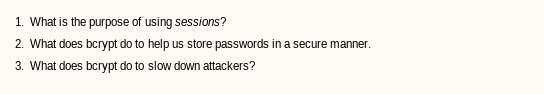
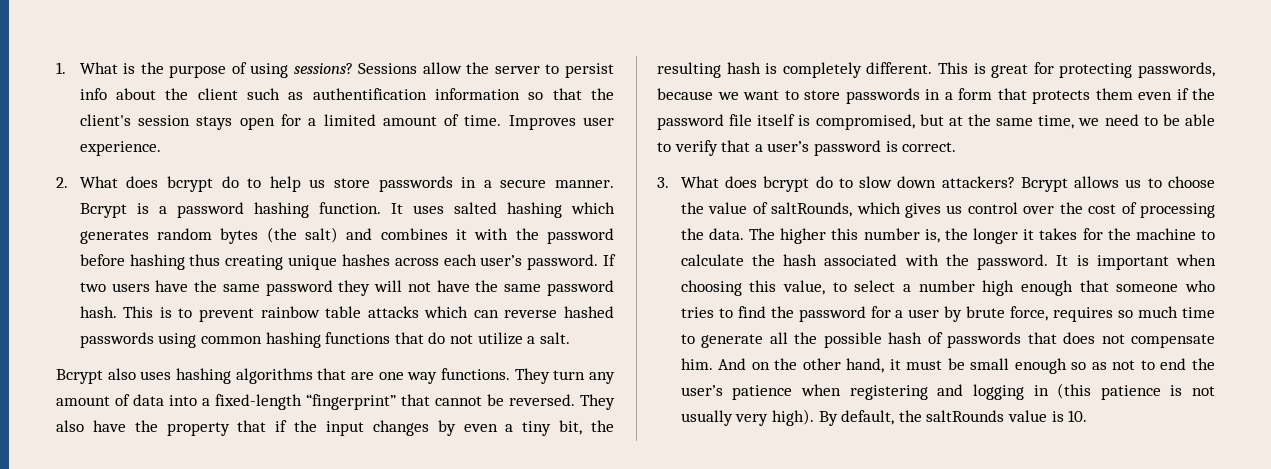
(226, 21) none -> [358,62,615,78] [79,88,615,100] [79,114,614,130] [79,141,161,156] Sessions allow the server to persist info about the client such as authentification information so that the client's session stays open for a limited amount of time. Improves user experience.
(372, 44) none -> [79,202,615,218] [79,227,615,244] [79,254,617,270] [79,280,615,296] [79,306,614,322] [79,332,570,348] [56,368,616,384] [56,394,615,410] [56,420,614,436] [657,62,1215,78] [657,88,1215,104] [657,114,1216,130] [657,140,957,156] Bcrypt is a password hashing function. It uses salted hashing which generates random bytes (the salt) and combines it with the password before hashing thus creating unique hashes across each user’s password. If two users have the same password they will not have the same password hash. This is to prevent rainbow table attacks which can reverse hashed passwords using common hashing functions that do not utilize a salt. // Bcrypt also uses hashing algorithms that are one way functions. They turn any amount of data into a fixed-length “fingerprint” that cannot be reversed. They also have the property that if the input changes by even a tiny bit, the resulting hash is completely different. This is great for protecting passwords, because we want to store passwords in a form that protects them even if the password file itself is compromised, but at the same time, we need to be able to verify that a user’s password is correct.
(255, 65) none -> [1020,176,1215,192] [680,202,1215,218] [680,228,1215,244] [680,254,1216,270] [680,280,1215,296] [680,306,1215,322] [680,332,1215,348] [680,358,1215,374] [680,383,1215,400] [680,409,1088,426] Bcrypt allows us to choose the value of saltRounds, which gives us control over the cost of processing the data. The higher this number is, the longer it takes for the machine to calculate the hash associated with the password. It is important when choosing this value, to select a number high enough that someone who tries to find the password for a user by brute force, requires so much time to generate all the possible hash of passwords that does not compensate him. And on the other hand, it must be small enough so as not to end the user’s patience when registering and logging in (this patience is not usually very high). By default, the saltRounds value is 10.

